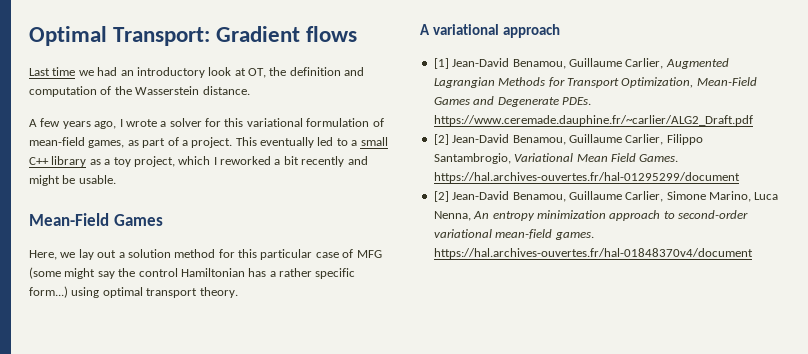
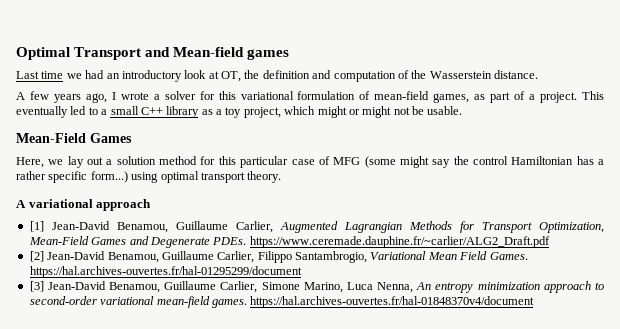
[113,26,358,46] Transport: Gradient flows -> [74,47,290,60] Transport and Mean-field games
[213,156,368,167] [29,175,60,186] I reworked a bit recently and might -> [317,106,410,118] might or might not
[433,191,449,202] [2] -> [29,281,44,292] [3]

